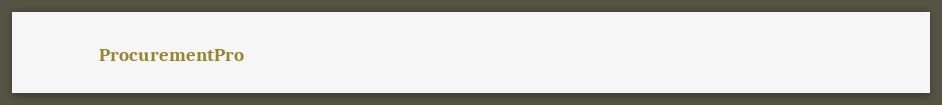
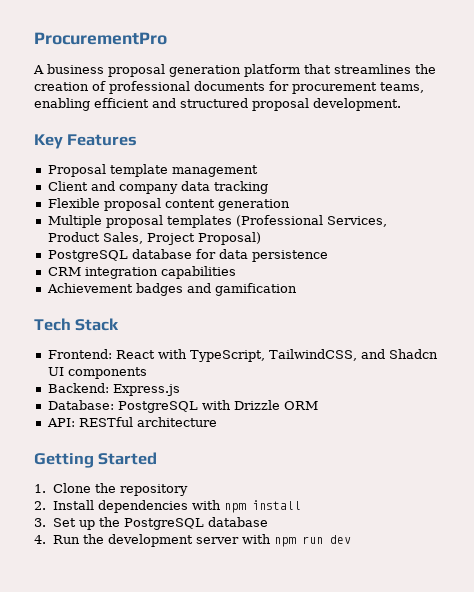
(244, 55) none -> [33,64,436,77] [34,81,424,94] [34,98,401,111] [34,134,138,149] [47,164,258,177] [47,181,268,194] [47,198,290,211] [47,215,387,228] [47,232,261,245] [47,249,328,262] [47,266,236,279] [46,283,297,296] [34,318,120,331] [47,349,438,362] [47,367,147,379] [47,383,180,396] [47,400,318,413] [46,417,217,427] [34,452,158,468] [34,483,189,496] [34,500,302,513] [34,517,269,530] [34,534,352,547] // A business proposal generation platform that streamlines the creation of professional documents for procurement teams, enabling efficient and structured proposal development. // Key Features // Proposal template management // Client and company data tracking // Flexible proposal content generation // Multiple proposal templates (Professional Services, Product Sales, Project Proposal) // PostgreSQL database for data persistence // CRM integration capabilities // Achievement badges and gamification // Tech Stack // Frontend: React with TypeScript, TailwindCSS, and Shadcn UI components // Backend: Express.js // Database: PostgreSQL with Drizzle ORM // API: RESTful architecture // Getting Started // 1. Clone the repository // 2. Install dependencies with npm install // 3. Set up the PostgreSQL database // 4. Run the development server with npm run dev

